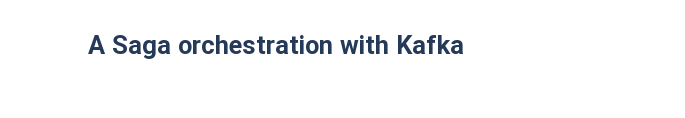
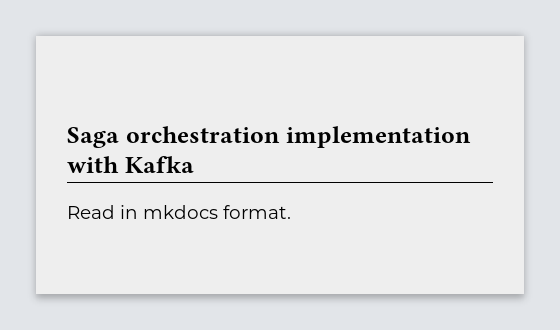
[88,35,106,54] A -> (67, 137) none
(333, 44) none -> [285,126,471,148] implementation
(464, 44) none -> [67,205,291,219] // Read in mkdocs format.

